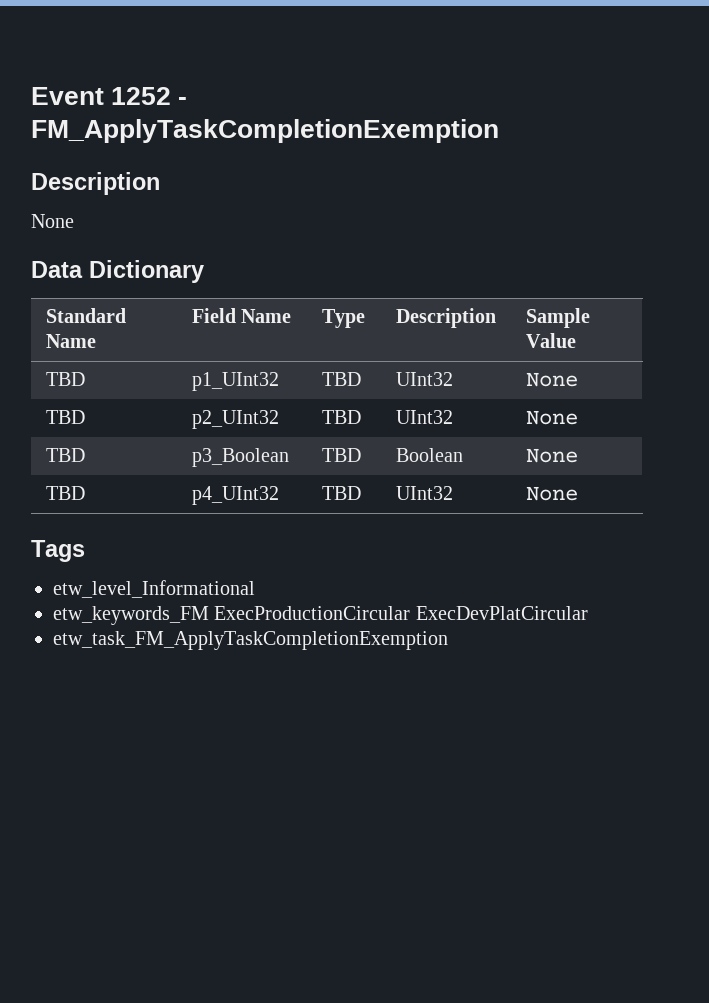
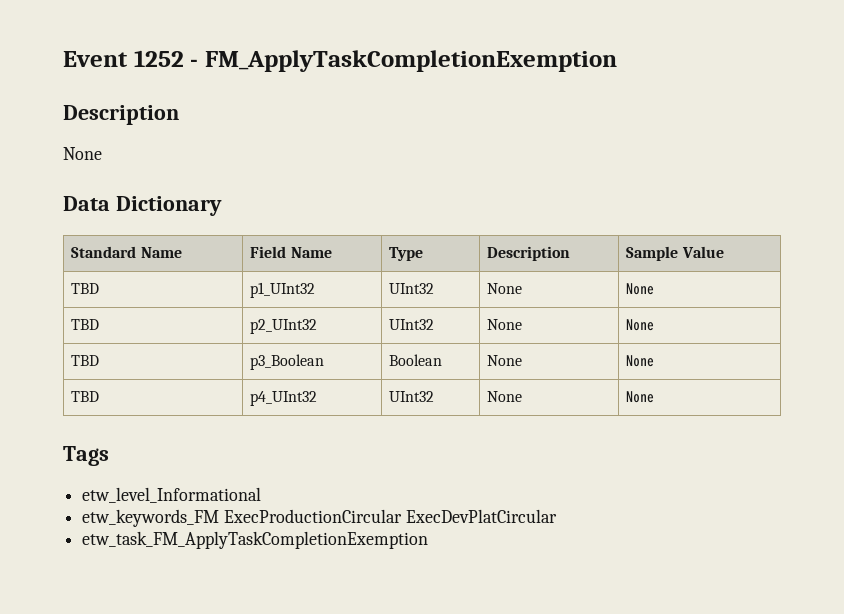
[321,372,361,386] [395,372,453,386] TBD | UInt32 -> [389,283,435,294] [487,283,523,294] UInt32 | None
[321,410,361,424] [395,410,453,424] TBD | UInt32 -> [389,319,435,330] [487,319,523,330] UInt32 | None
[321,448,361,462] [395,448,463,462] TBD | Boolean -> [389,354,443,366] [487,355,523,366] Boolean | None
[321,486,361,500] [395,486,453,500] TBD | UInt32 -> [389,391,435,402] [487,391,523,402] UInt32 | None

